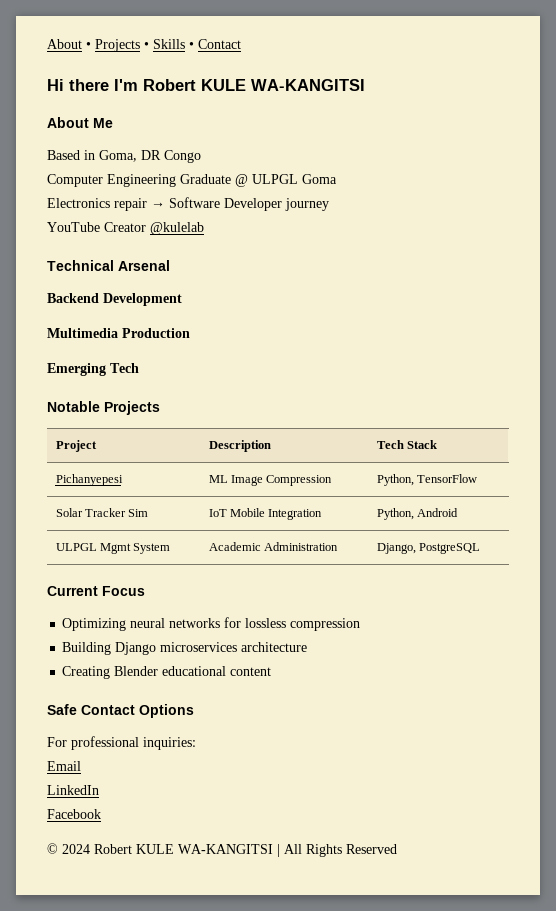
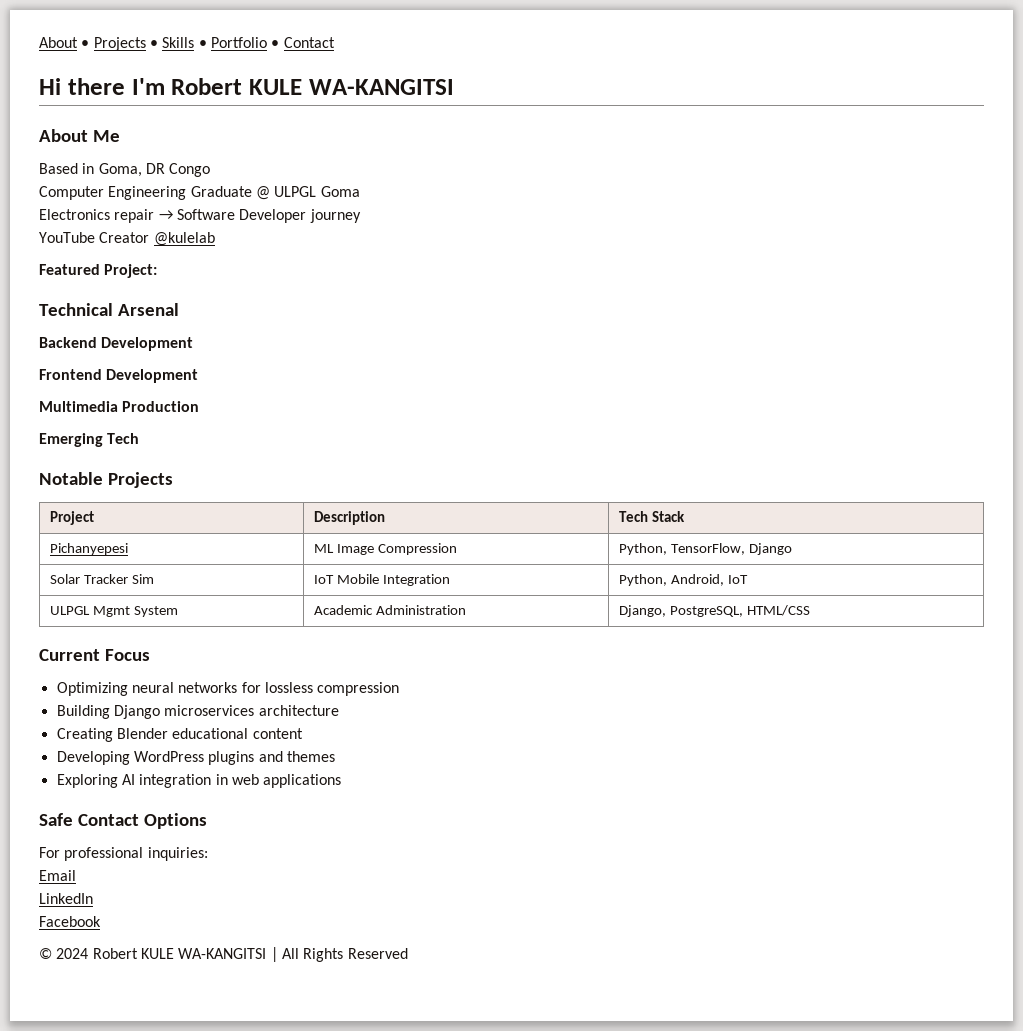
(194, 45) none -> [210,37,280,48] Portfolio •
(204, 228) none -> [39,264,158,278] // Featured Project:
(182, 299) none -> [39,369,199,383] // Frontend Development
[416,474,477,483] TensorFlow -> [670,543,792,555] TensorFlow, Django
[416,508,458,517] Android -> [670,574,748,586] Android, IoT
[418,543,480,554] PostgreSQL -> [669,605,810,617] PostgreSQL, HTML/CSS
(272, 671) none -> [56,751,335,765] [56,774,342,788] // Developing WordPress plugins and themes // Exploring AI integration in web applications

